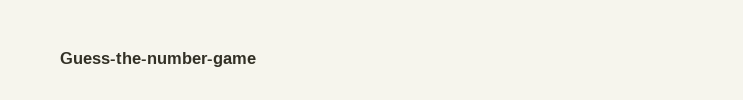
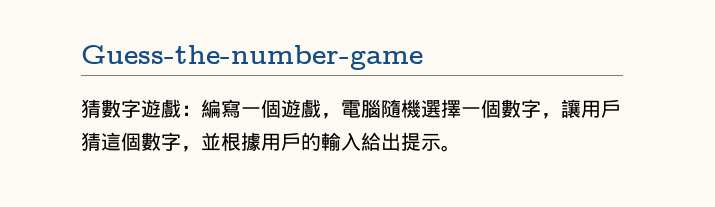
(256, 59) none -> [81,99,621,119] [81,132,461,152] // 猜數字遊戲：編寫一個遊戲，電腦隨機選擇一個數字，讓用戶猜這個數字，並根據用戶的輸入給出提示。

